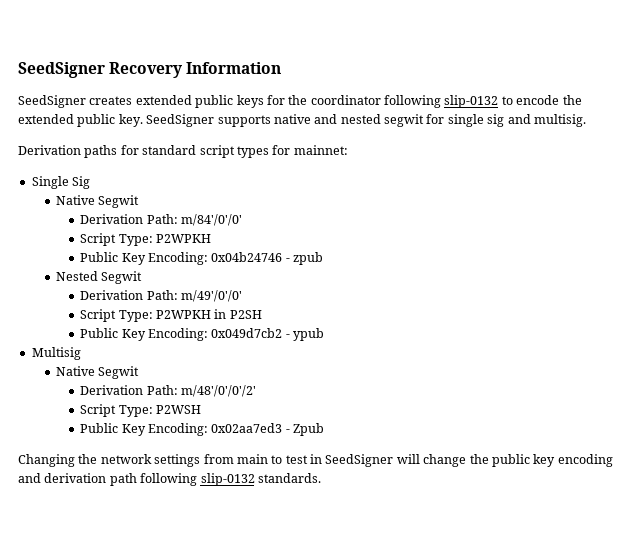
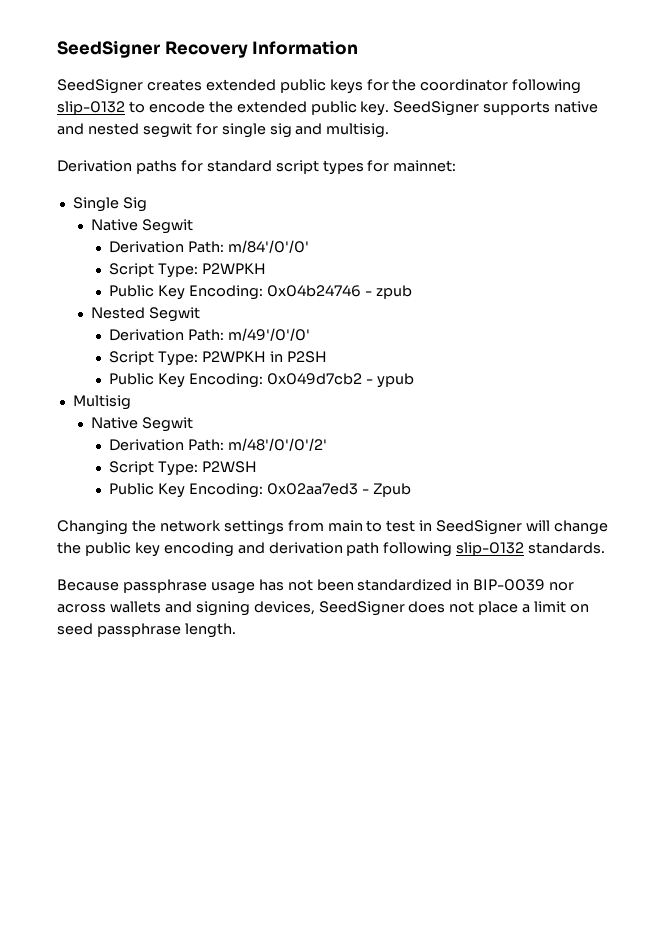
(321, 478) none -> [57,579,575,594] [57,601,590,616] [57,623,236,638] // Because passphrase usage has not been standardized in BIP-0039 nor across wallets and signing devices, SeedSigner does not place a limit on seed passphrase length.

